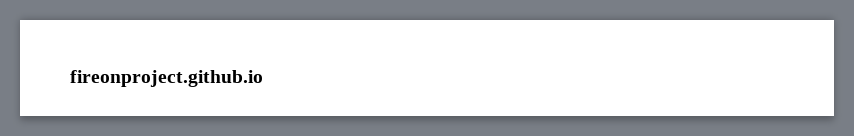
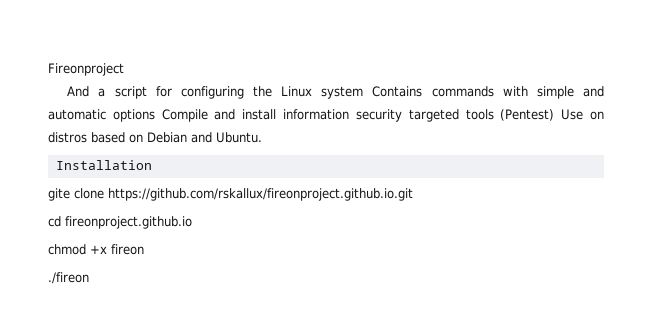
[70,70,263,87] fireonproject.github.io -> [48,63,124,76] [67,86,604,99] [48,109,604,122] [48,132,262,143] [55,160,152,170] [48,188,413,201] [48,216,192,229] [48,244,144,255] [48,272,89,284] Fireonproject // And a script for configuring the Linux system Contains commands with simple and automatic options Compile and install information security targeted tools (Pentest) Use on distros based on Debian and Ubuntu. // Installation // gite clone https://github.com/rskallux/fireonproject.github.io.git // cd fireonproject.github.io // chmod +x fireon // ./fireon

